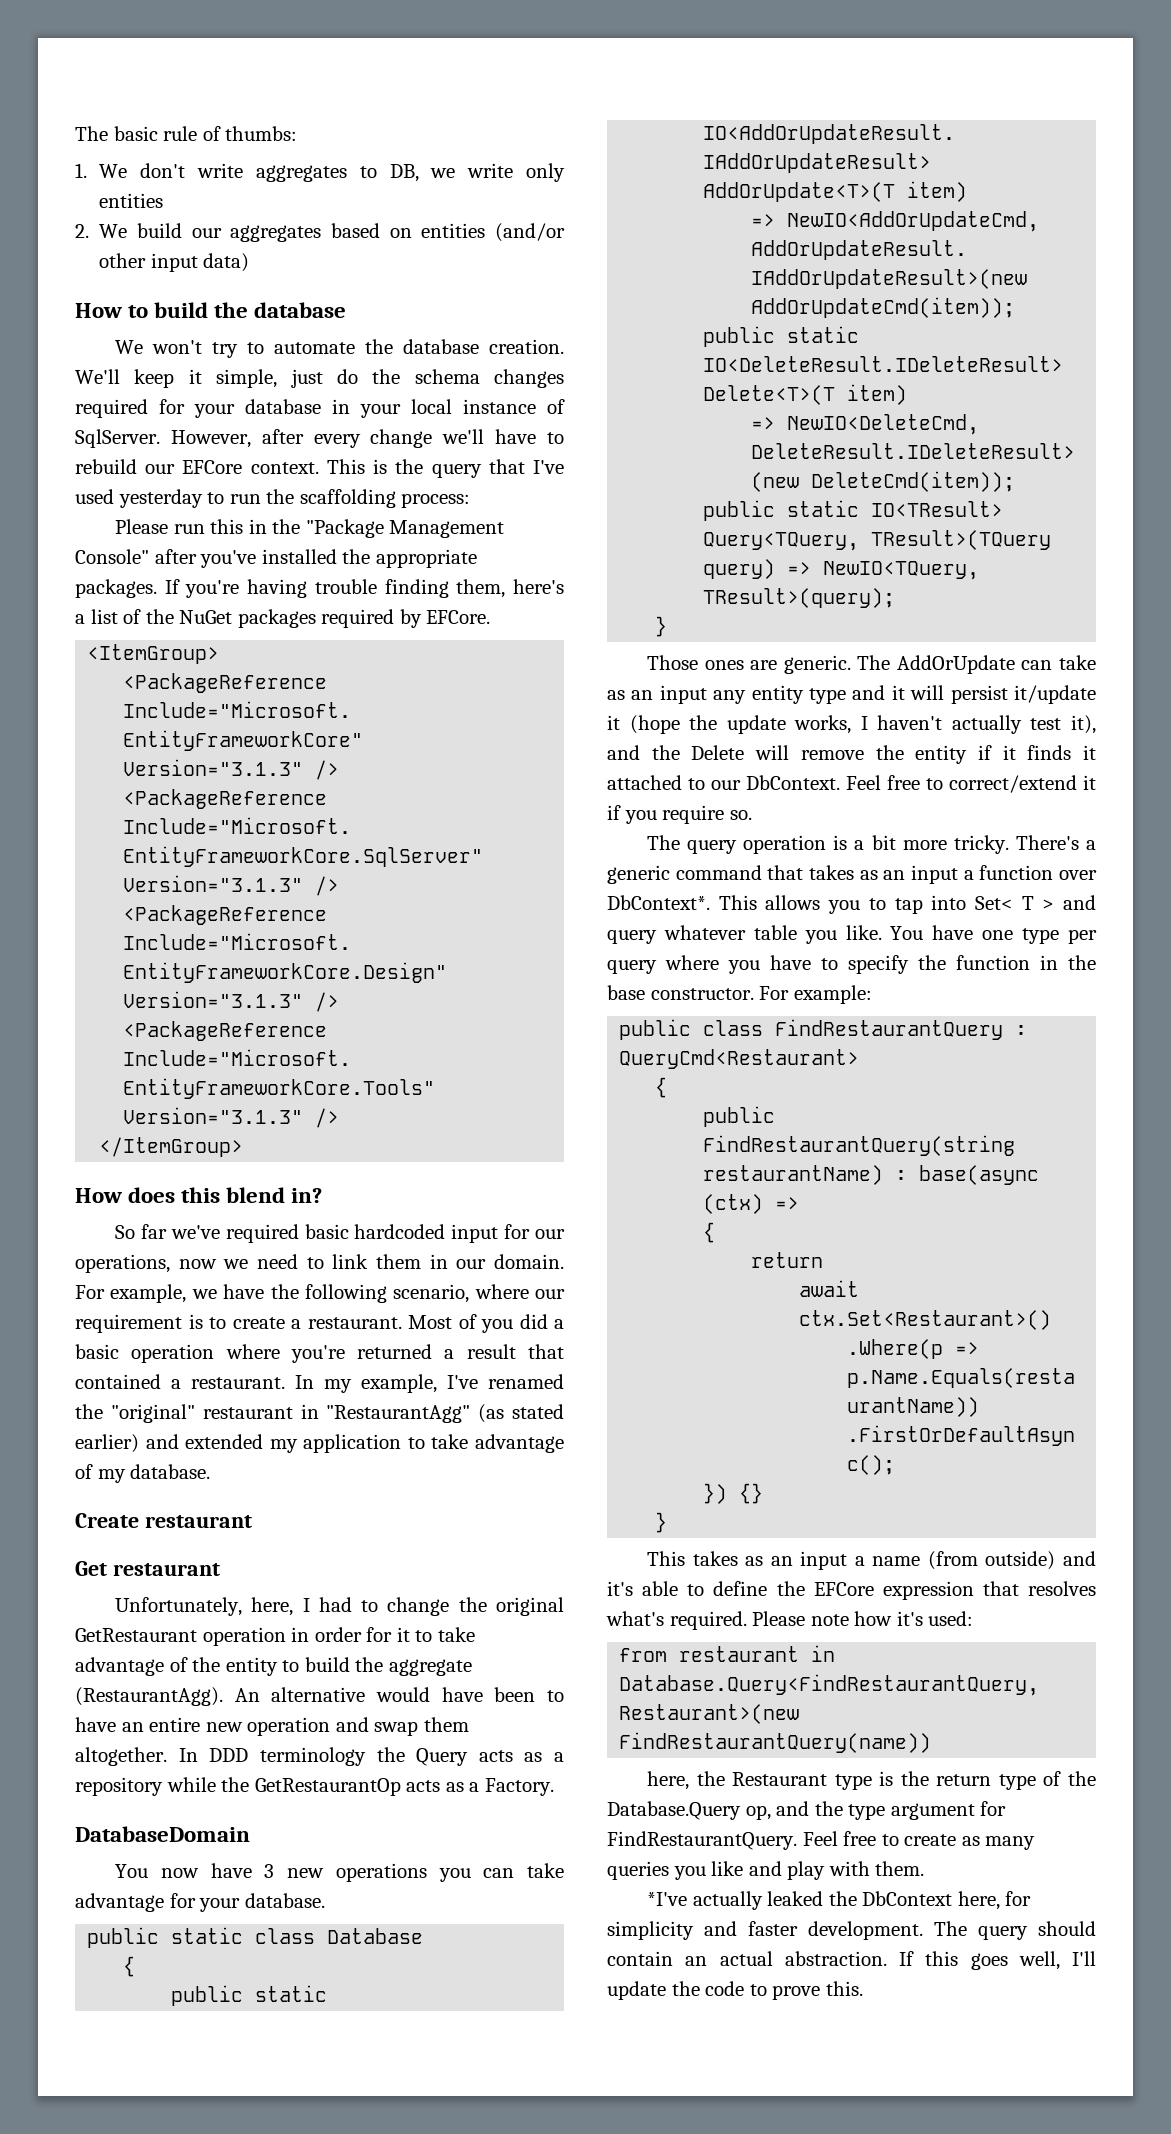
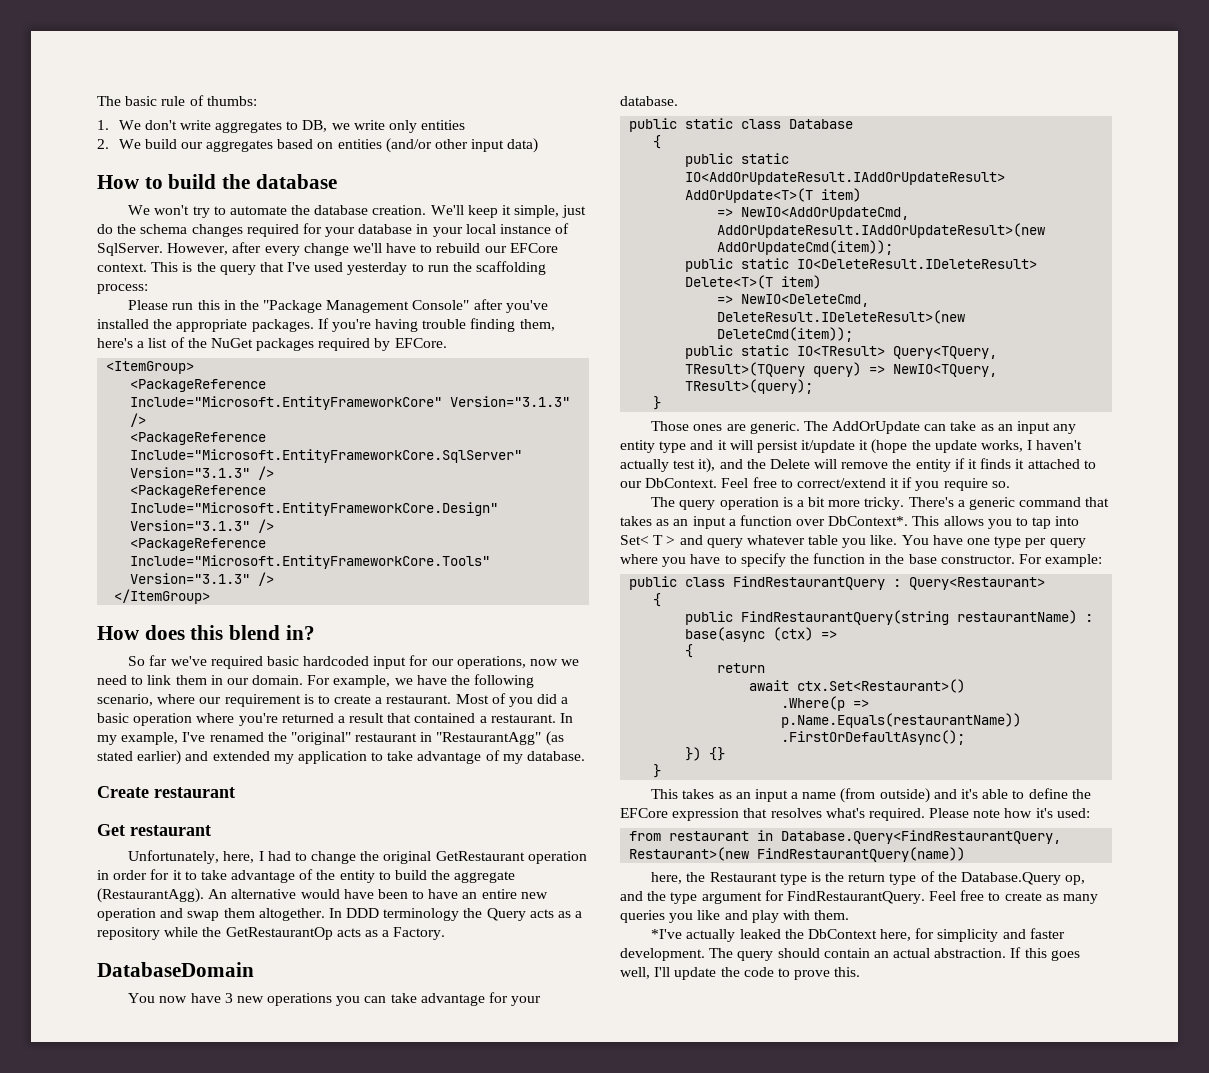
[619,1049,860,1069] QueryCmd<Restaurant> -> [909,577,1046,590] Query<Restaurant>

